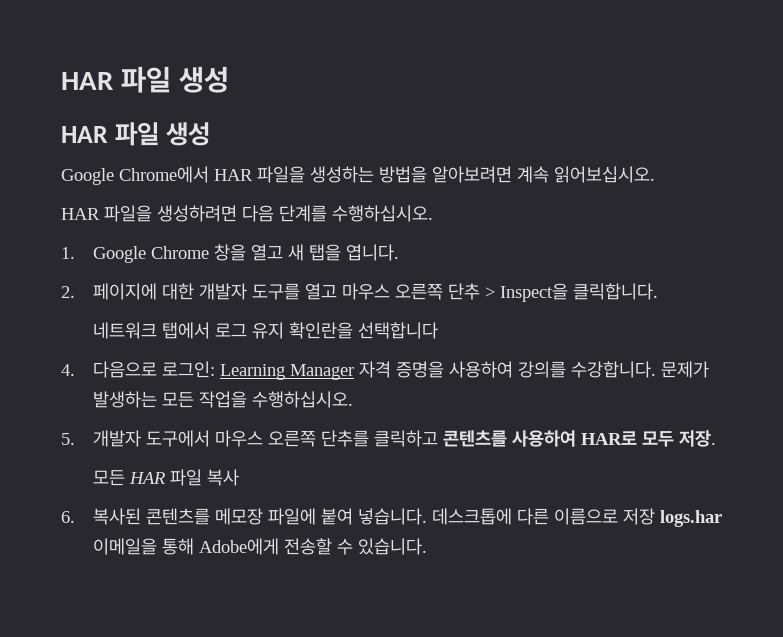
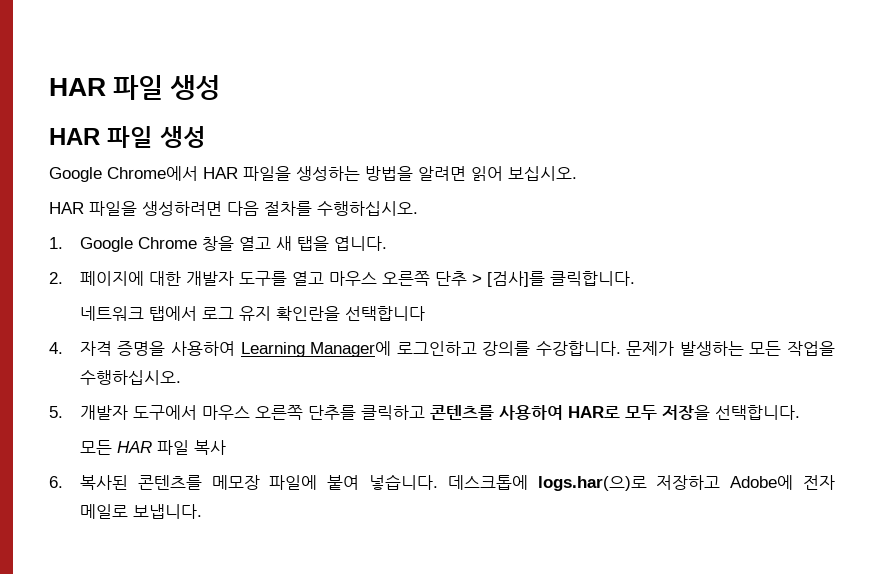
[432,166,655,183] 알아보려면 계속 읽어보십시오. -> [418,166,577,181] 알려면 읽어 보십시오.
[279,205,327,222] 단계를 -> [264,201,312,216] 절차를
[499,283,568,302] Inspect을 -> [486,271,545,287] [검사]를
[92,361,513,380] 다음으로 로그인: Learning Manager 자격 증명을 사용하여 -> [79,341,477,357] 자격 증명을 사용하여 Learning Manager에 로그인하고
[678,430,716,447] 저장. -> [661,405,800,420] 저장을 선택합니다.
[516,508,722,527] [92,538,427,555] 다른 이름으로 저장 logs.har 이메일을 통해 Adobe에게 전송할 수 있습니다. -> [537,475,835,491] [79,504,202,519] logs.har(으)로 저장하고 Adobe에 전자 메일로 보냅니다.

